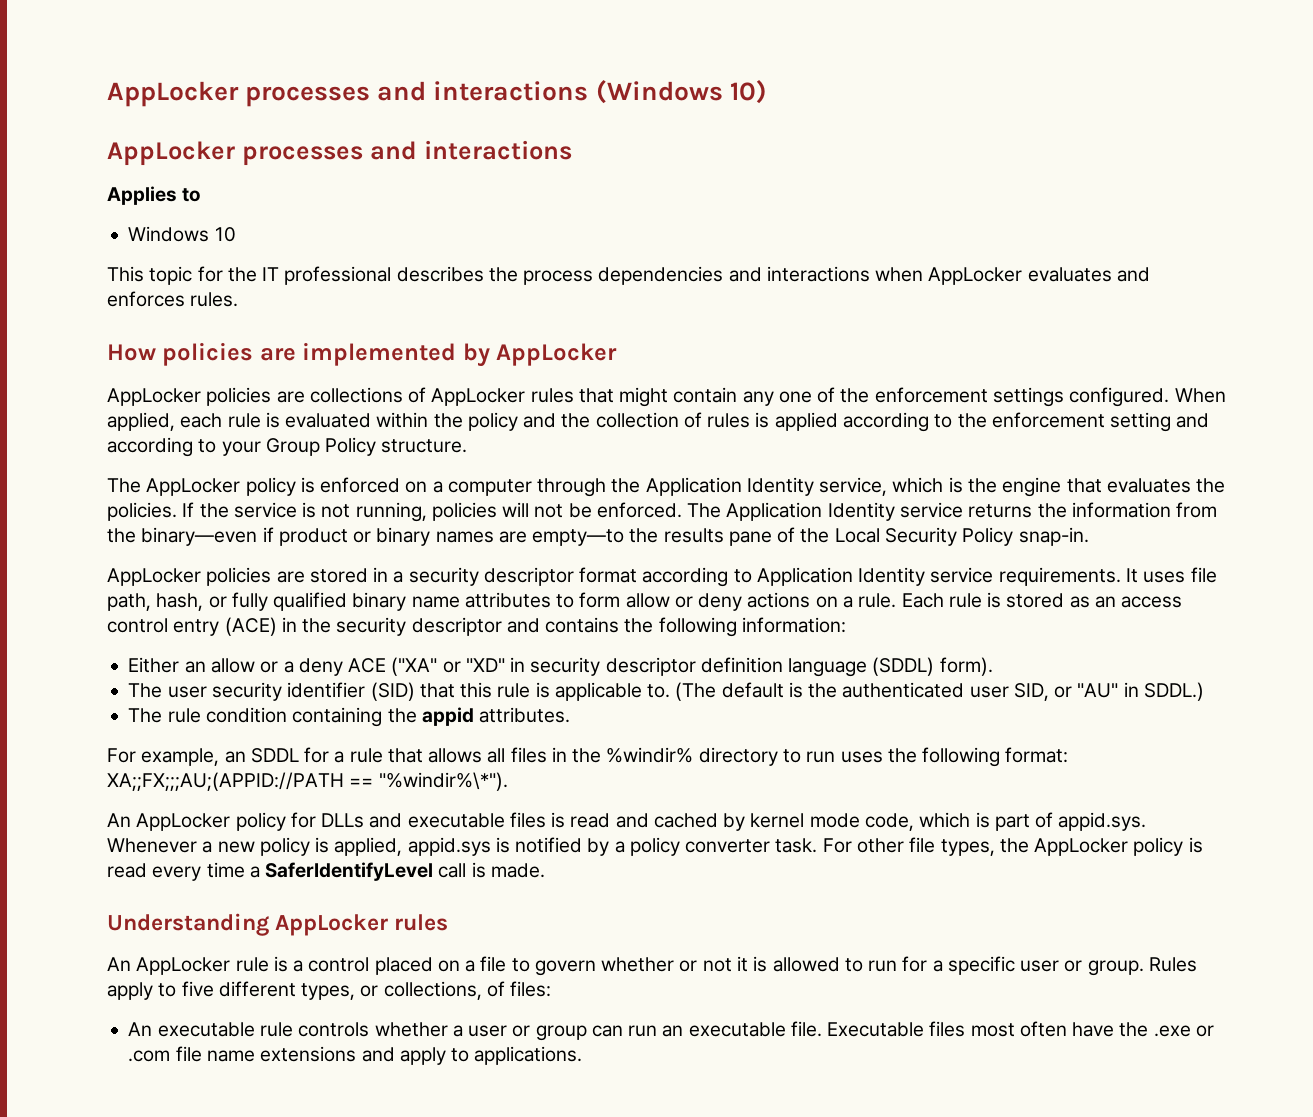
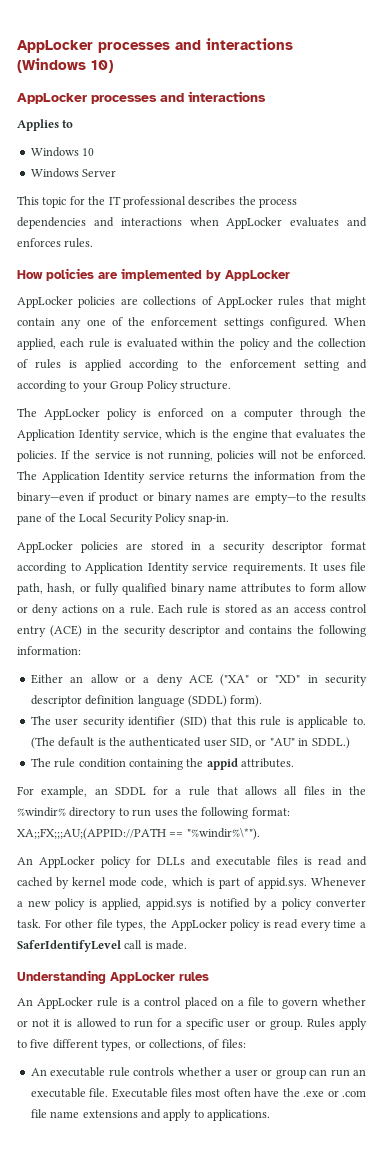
(236, 234) none -> [30,168,117,178] // Windows Server

